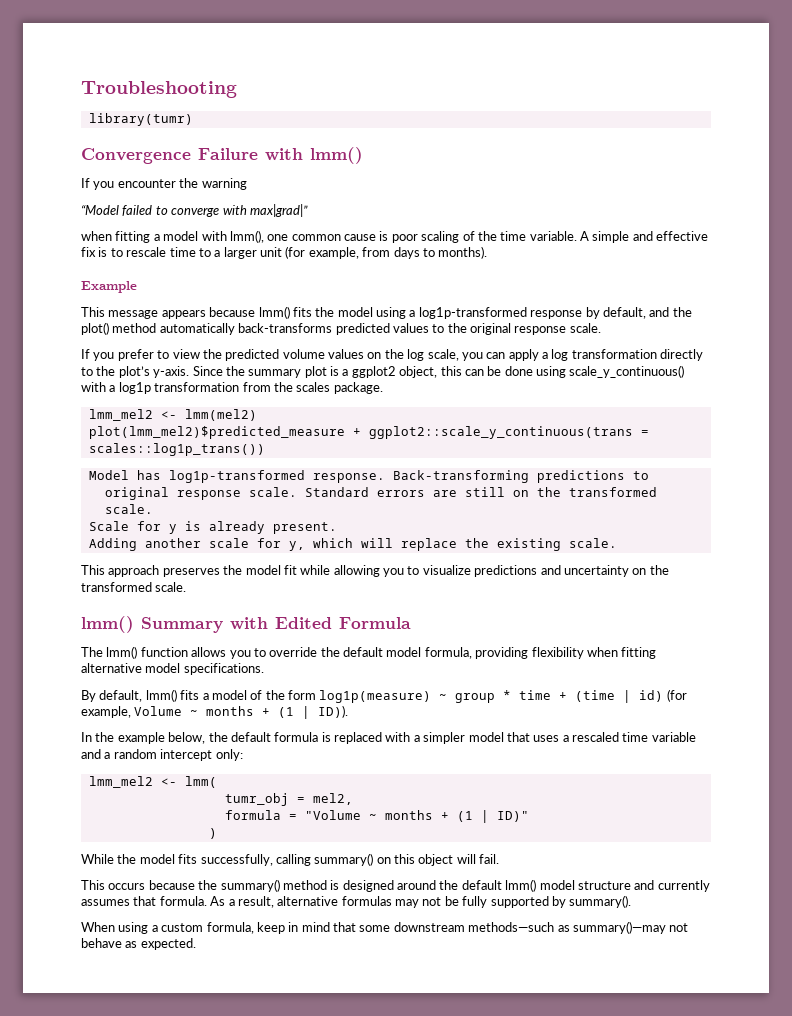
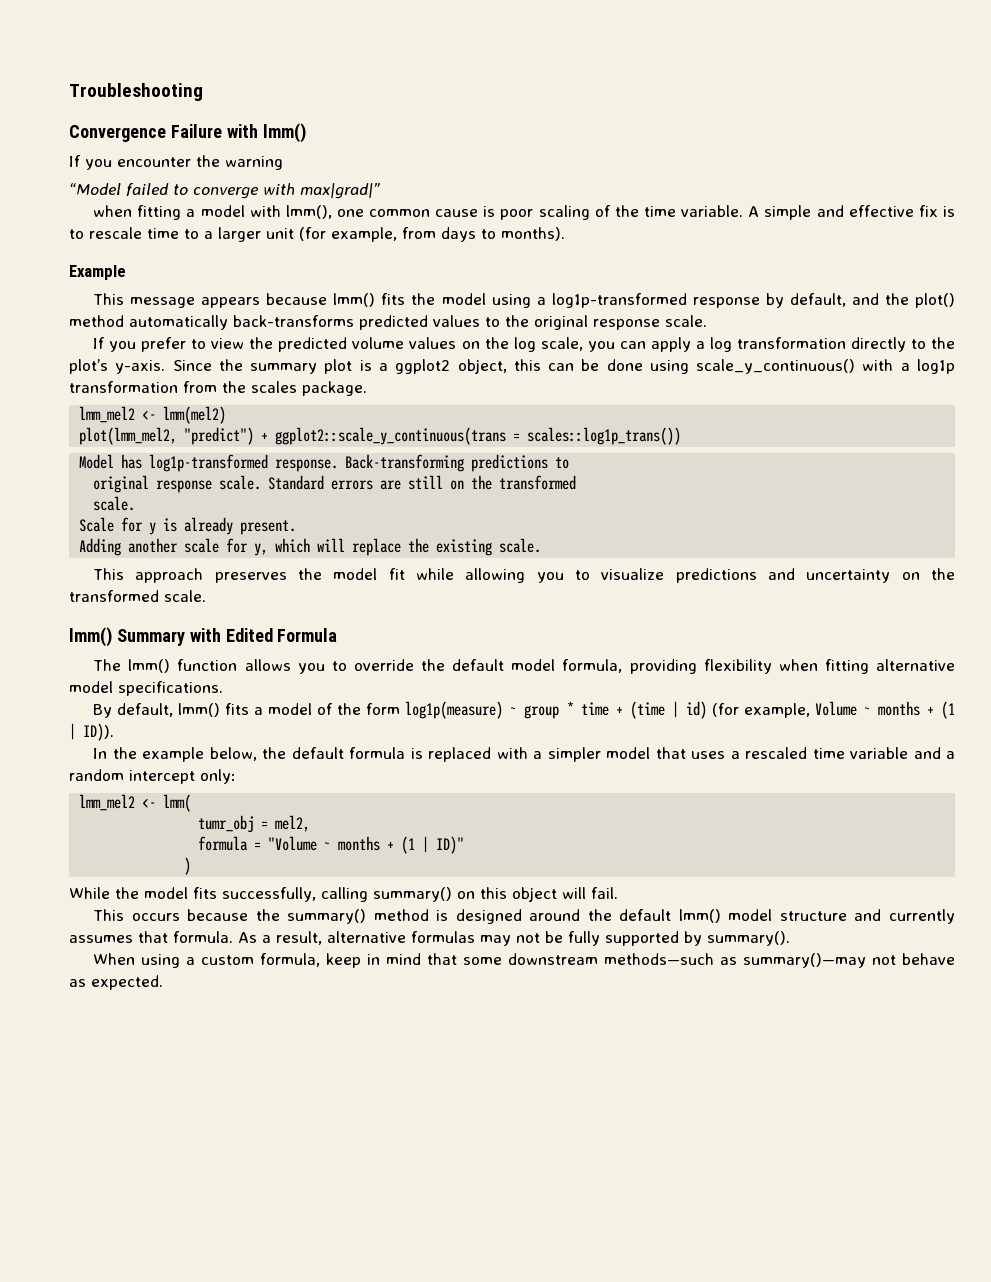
[88,113,193,126] // library(tumr) -> (203, 92) none
[88,426,345,439] plot(lmm_mel2)$predicted_measure -> [79,427,255,445] plot(lmm_mel2, "predict")

